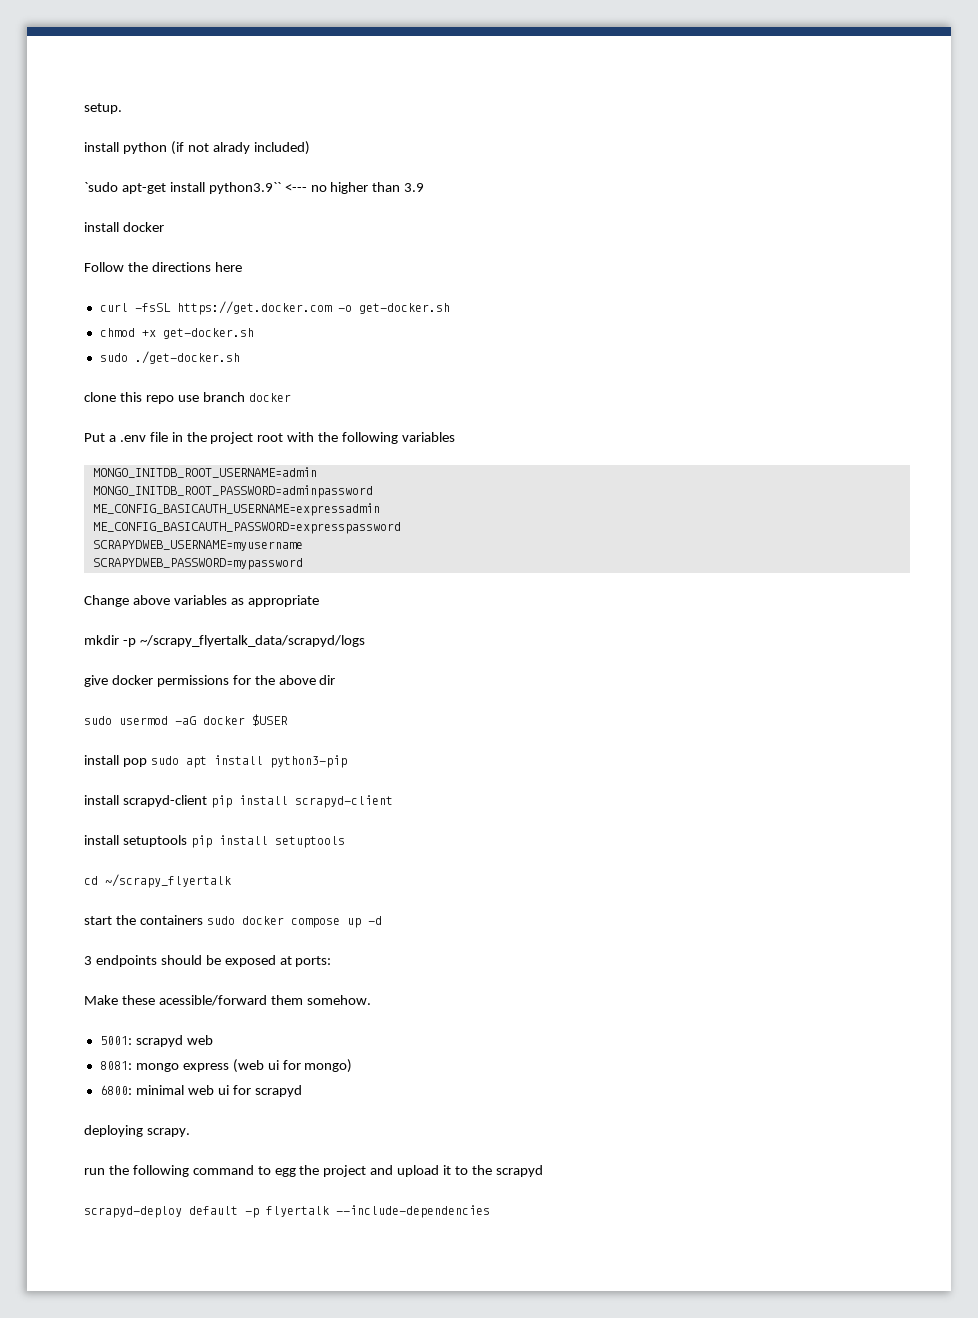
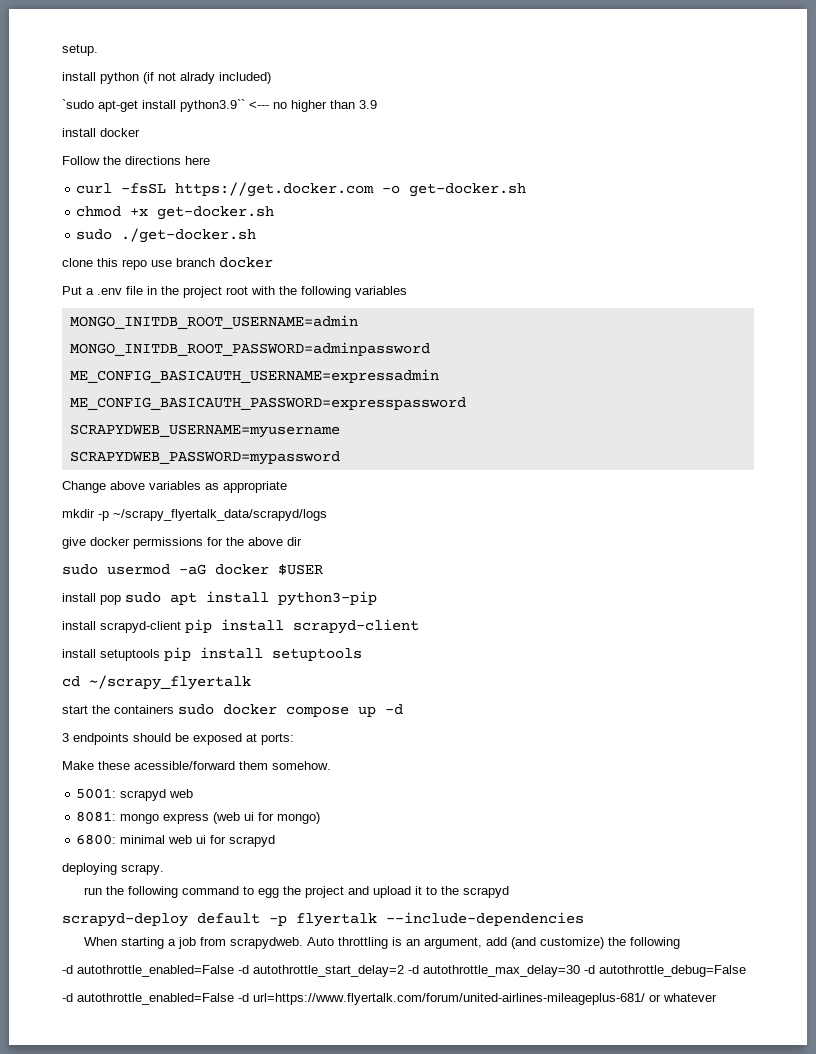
(490, 1211) none -> [84,937,681,949] [62,965,746,977] [62,993,717,1005] // When starting a job from scrapydweb. Auto throttling is an argument, add (and customize) the following // -d autothrottle_enabled=False -d autothrottle_start_delay=2 -d autothrottle_max_delay=30 -d autothrottle_debug=False // -d autothrottle_enabled=False -d url=https://www.flyertalk.com/forum/united-airlines-mileageplus-681/ or whatever

